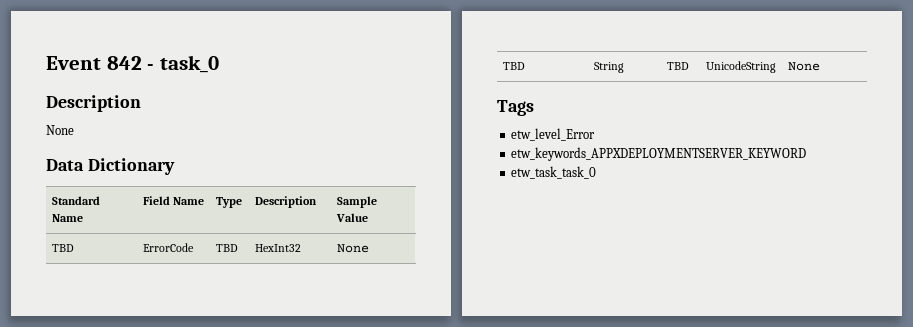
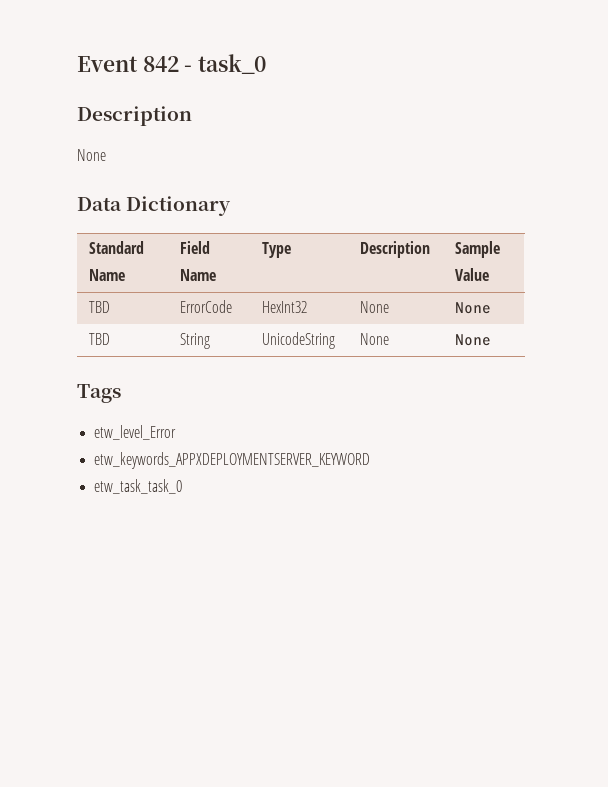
[215,244,238,252] [254,244,301,252] TBD | HexInt32 -> [261,301,307,313] [359,301,389,313] HexInt32 | None
[666,62,689,70] [705,61,776,73] TBD | UnicodeString -> [261,332,335,349] [359,333,389,345] UnicodeString | None

